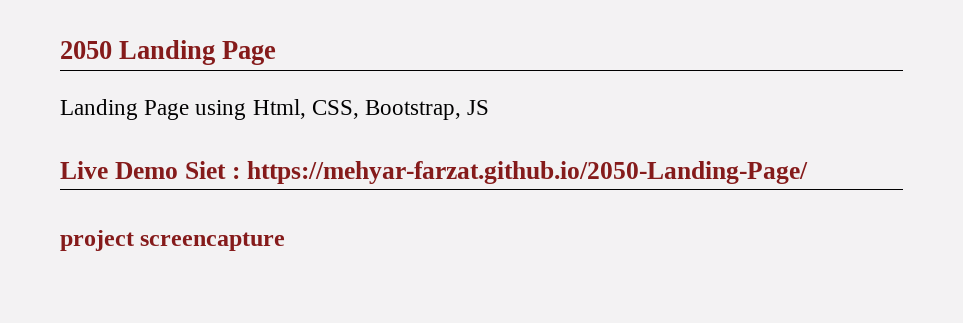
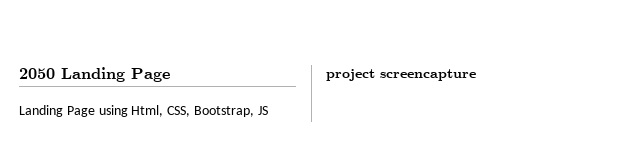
[60,161,808,184] // Live Demo Siet : https://mehyar-farzat.github.io/2050-Landing-Page/ -> (268, 110) none

